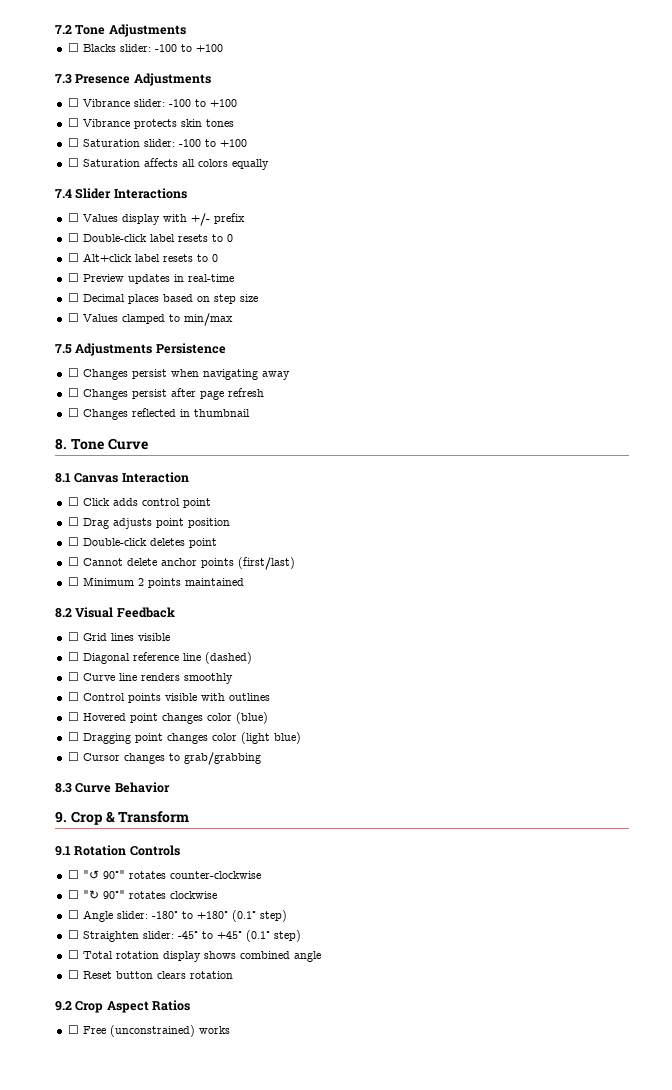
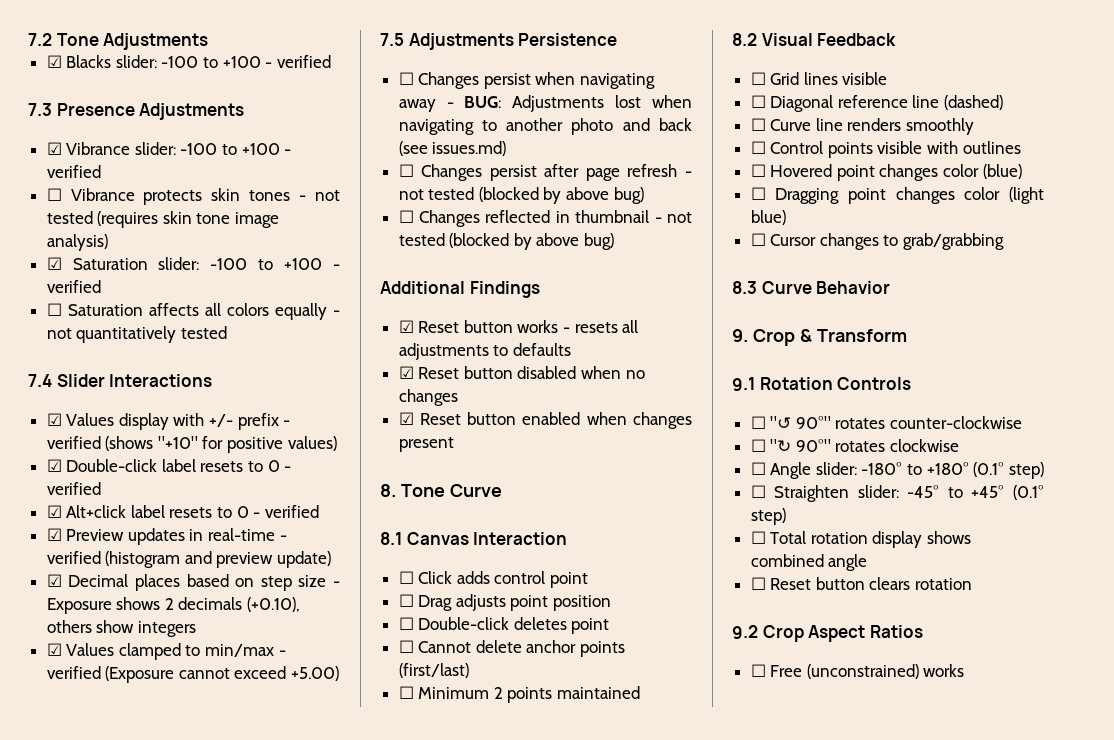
[67,43,79,52] ☐ -> [46,55,62,68] ☑
(223, 48) none -> [265,55,331,68] - verified
[67,98,79,107] ☐ -> [46,142,62,155] ☑
(237, 103) none -> [284,149,292,155] [46,165,101,178] - verified
[67,138,79,147] // ☐ -> [299,190,340,201] [46,211,280,228] [46,234,108,251] [46,257,62,270] - not tested (requires skin tone image analysis) // ☑
(247, 143) none -> [333,264,340,270] [46,280,101,293] - verified
(269, 164) none -> [333,310,341,316] [46,326,227,343] - not quantitatively tested
[67,213,79,222] ☐ -> [46,413,62,426] ☑
[67,233,79,242] // ☐ -> [283,420,291,426] [46,436,337,453] [46,459,62,472] - verified (shows "+10" for positive values) // ☑
[67,253,79,262] // ☐ -> [284,466,292,472] [46,482,101,495] [46,505,62,518] - verified // ☑
[67,273,79,282] // ☐ -> [253,505,319,518] [46,528,62,541] - verified // ☑
[67,293,79,302] // ☐ -> [279,535,287,541] [46,551,332,568] [46,574,62,587] - verified (histogram and preview update) // ☑
[67,313,233,326] // ☐ Values clamped to min/max -> [333,581,340,587] [46,597,301,614] [46,620,196,637] [46,643,286,660] [46,666,340,683] - Exposure shows 2 decimals (+0.10), others show integers // ☑ Values clamped to min/max - verified (Exposure cannot exceed +5.00)
(290, 375) none -> [446,95,692,112] [398,118,692,135] [398,141,507,156] - BUG: Adjustments lost when navigating to another photo and back (see issues.md)
(264, 392) none -> [685,171,692,177] [398,187,644,204] - not tested (blocked by above bug)
(250, 413) none -> [654,212,692,223] [398,233,615,250] [380,281,540,298] [398,320,639,333] [398,343,571,360] [398,366,645,379] [398,389,458,406] [398,412,692,429] [398,437,454,452] - not tested (blocked by above bug) // Additional Findings // ☑ Reset button works - resets all adjustments to defaults // ☑ Reset button disabled when no changes // ☑ Reset button enabled when changes present

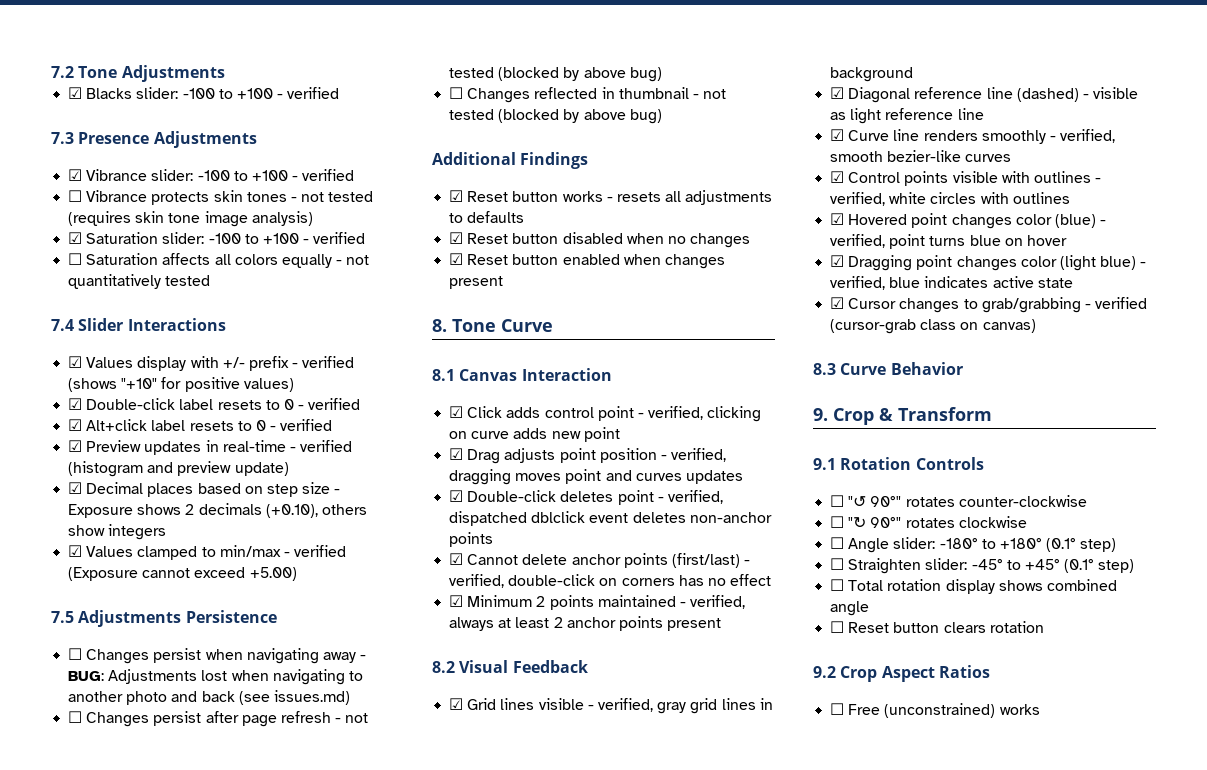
[398,571,414,584] ☐ -> [449,406,464,418] ☑
[398,594,612,611] [398,617,610,634] [398,640,414,653] // ☐ Drag adjusts point position // ☐ Double-click deletes point // ☐ -> [637,406,762,422] [449,427,620,442] [449,448,727,464] [449,469,743,485] [449,490,723,505] [449,511,772,526] [449,532,494,547] [449,553,464,565] - verified, clicking on curve adds new point // ☑ Drag adjusts point position - verified, dragging moves point and curves updates // ☑ Double-click deletes point - verified, dispatched dblclick event deletes non-anchor points // ☑
[398,686,641,703] // ☐ Minimum 2 points maintained -> [744,560,751,565] [449,574,772,588] [449,595,746,610] [449,616,722,631] - verified, double-click on corners has no effect // ☑ Minimum 2 points maintained - verified, always at least 2 anchor points present
[750,72,766,85] ☐ -> [449,698,464,710] ☑
[750,95,1004,112] [750,118,975,135] [750,141,766,154] // ☐ Diagonal reference line (dashed) // ☐ Curve line renders smoothly // ☐ -> [587,698,773,714] [830,67,914,82] [830,87,1139,103] [830,108,984,124] [830,129,1116,144] [830,150,1012,162] [830,171,845,183] - verified, gray grid lines in background // ☑ Diagonal reference line (dashed) - visible as light reference line // ☑ Curve line renders smoothly - verified, smooth bezier-like curves // ☑
[750,164,766,177] // ☐ -> [1095,178,1102,183] [830,192,1070,206] [830,213,845,225] - verified, white circles with outlines // ☑
[750,187,766,200] // ☐ -> [1100,220,1107,225] [830,234,1067,249] [830,255,845,267] - verified, point turns blue on hover // ☑
[750,233,1005,250] // ☐ Cursor changes to grab/grabbing -> [1140,262,1147,267] [830,276,1073,290] [830,297,1148,313] [830,319,1036,334] - verified, blue indicates active state // ☑ Cursor changes to grab/grabbing - verified (cursor-grab class on canvas)

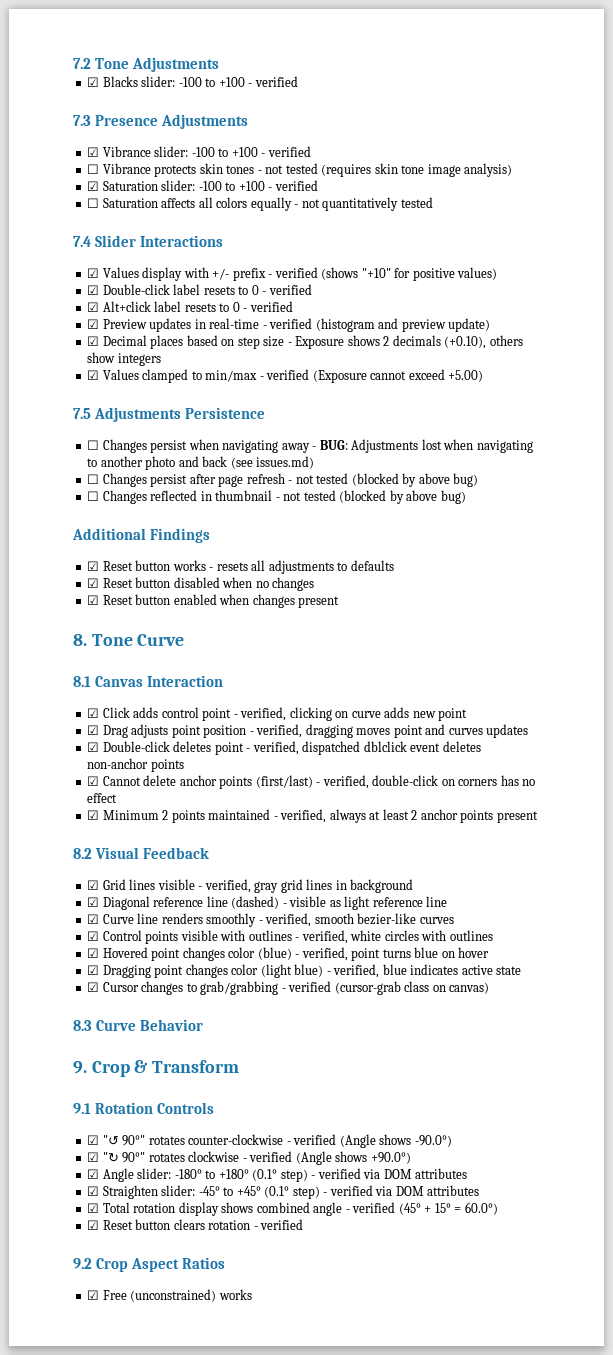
[830,495,845,507] ☐ -> [87,1135,100,1145] ☑
[830,516,1027,528] [830,537,845,549] // ☐ "↻ 90°" rotates clockwise // ☐ -> [286,1134,452,1148] [87,1151,411,1165] [87,1169,100,1179] - verified (Angle shows -90.0°) // ☑ "↻ 90°" rotates clockwise - verified (Angle shows +90.0°) // ☑
[830,558,845,570] // ☐ -> [311,1168,468,1179] [87,1186,100,1196] - verified via DOM attributes // ☑
[830,579,845,591] // ☐ -> [323,1185,480,1196] [87,1203,100,1213] - verified via DOM attributes // ☑
[830,621,845,633] // ☐ -> [345,1202,498,1215] [87,1220,100,1230] - verified (45° + 15° = 60.0°) // ☑
(1044, 627) none -> [253,1219,304,1230] - verified
[830,703,845,715] ☐ -> [87,1290,100,1300] ☑

